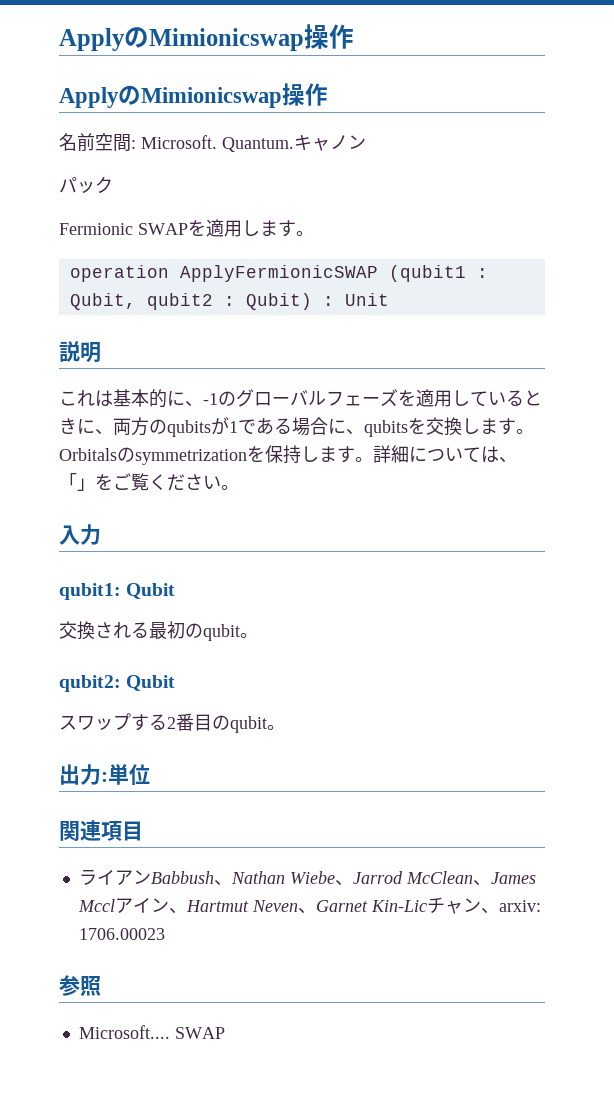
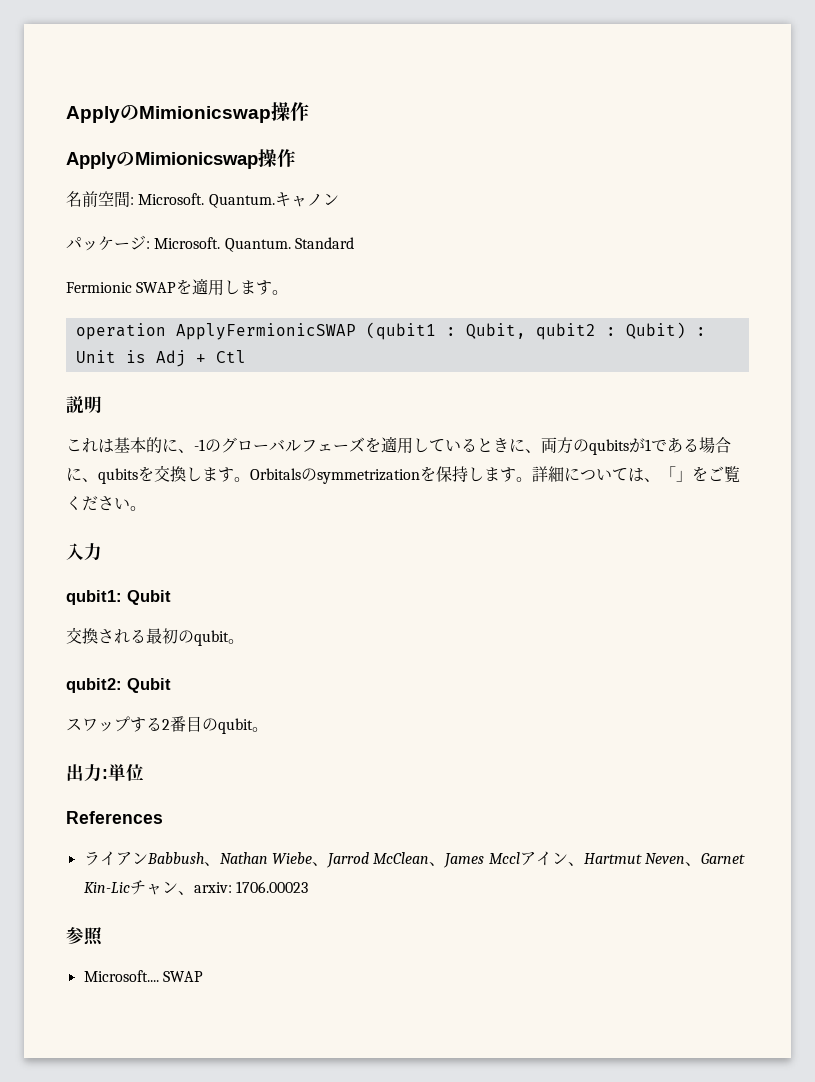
[95,176,113,194] ク -> [98,235,354,252] ケージ: Microsoft. Quantum. Standard
(389, 299) none -> [125,350,246,367] is Adj + Ctl
[59,820,143,841] 関連項目 -> [66,811,163,824] References

